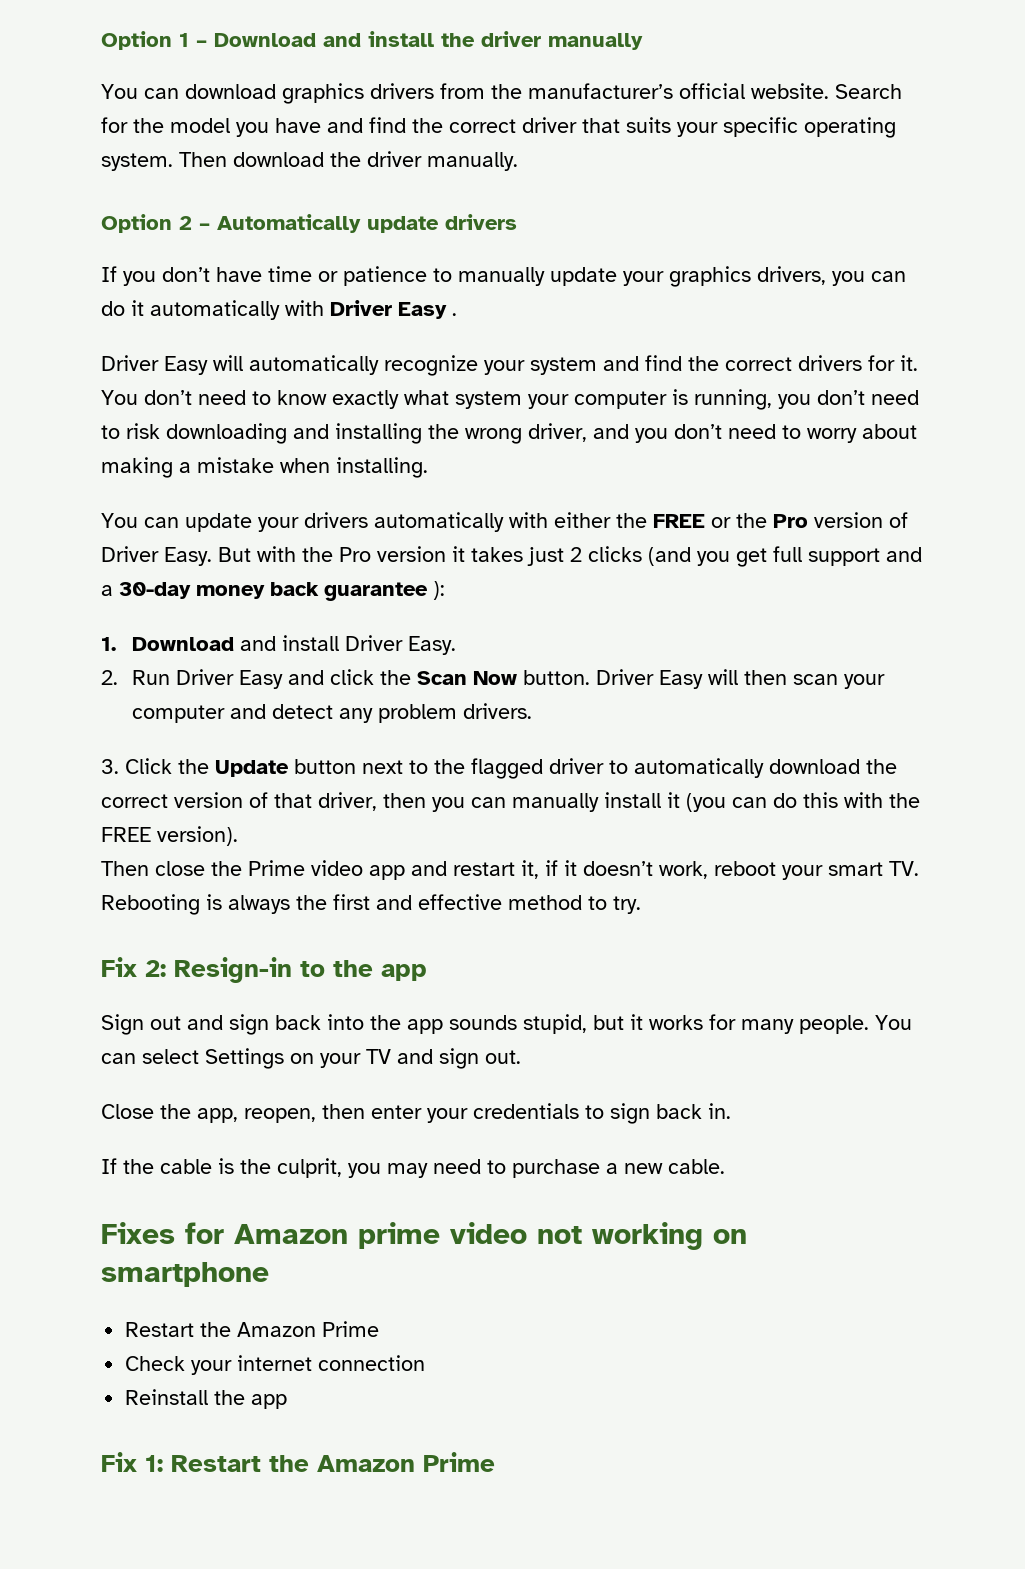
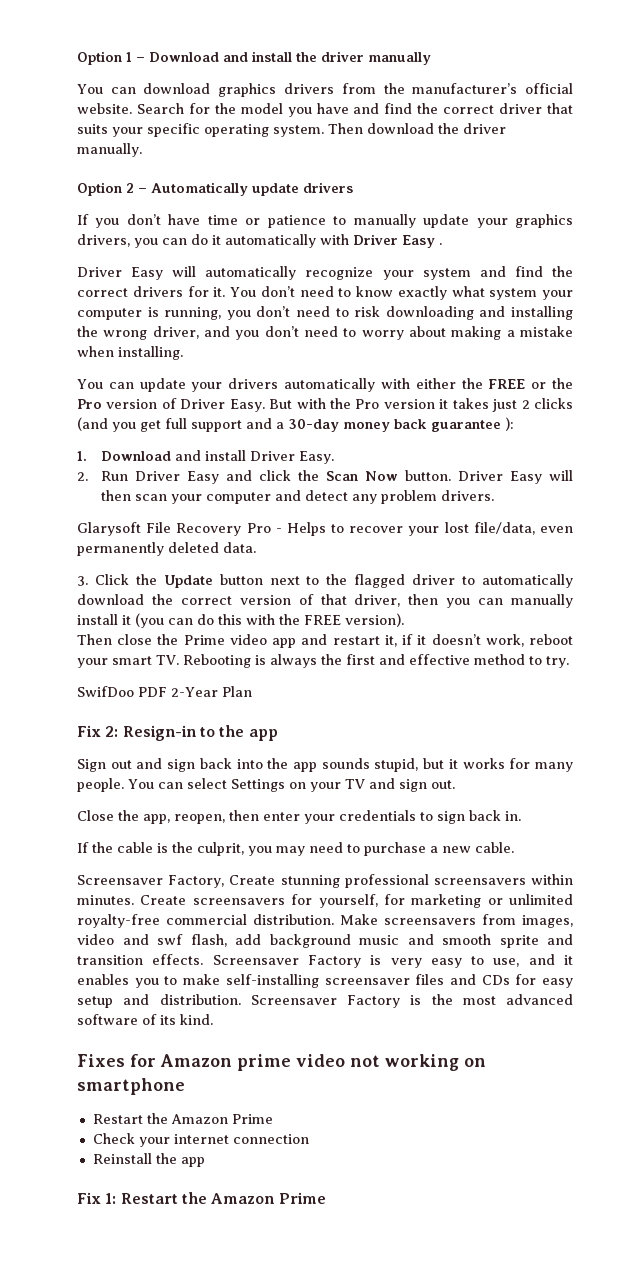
(533, 711) none -> [77,522,573,536] [77,542,256,556] // Glarysoft File Recovery Pro - Helps to recover your lost file/data, even permanently deleted data.
(641, 905) none -> [77,686,252,697] // SwifDoo PDF 2-Year Plan
(725, 1166) none -> [77,874,573,888] [77,894,573,908] [77,914,573,928] [77,934,573,948] [77,954,573,968] [77,974,573,988] [77,994,573,1008] [77,1014,213,1025] // Screensaver Factory, Create stunning professional screensavers within minutes. Create screensavers for yourself, for marketing or unlimited royalty-free commercial distribution. Make screensavers from images, video and swf flash, add background music and smooth sprite and transition effects. Screensaver Factory is very easy to use, and it enables you to make self-installing screensaver files and CDs for easy setup and distribution. Screensaver Factory is the most advanced software of its kind.

